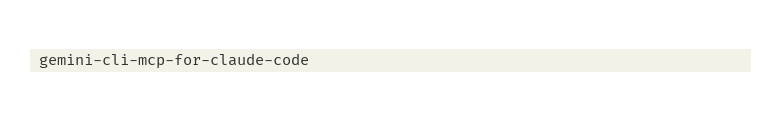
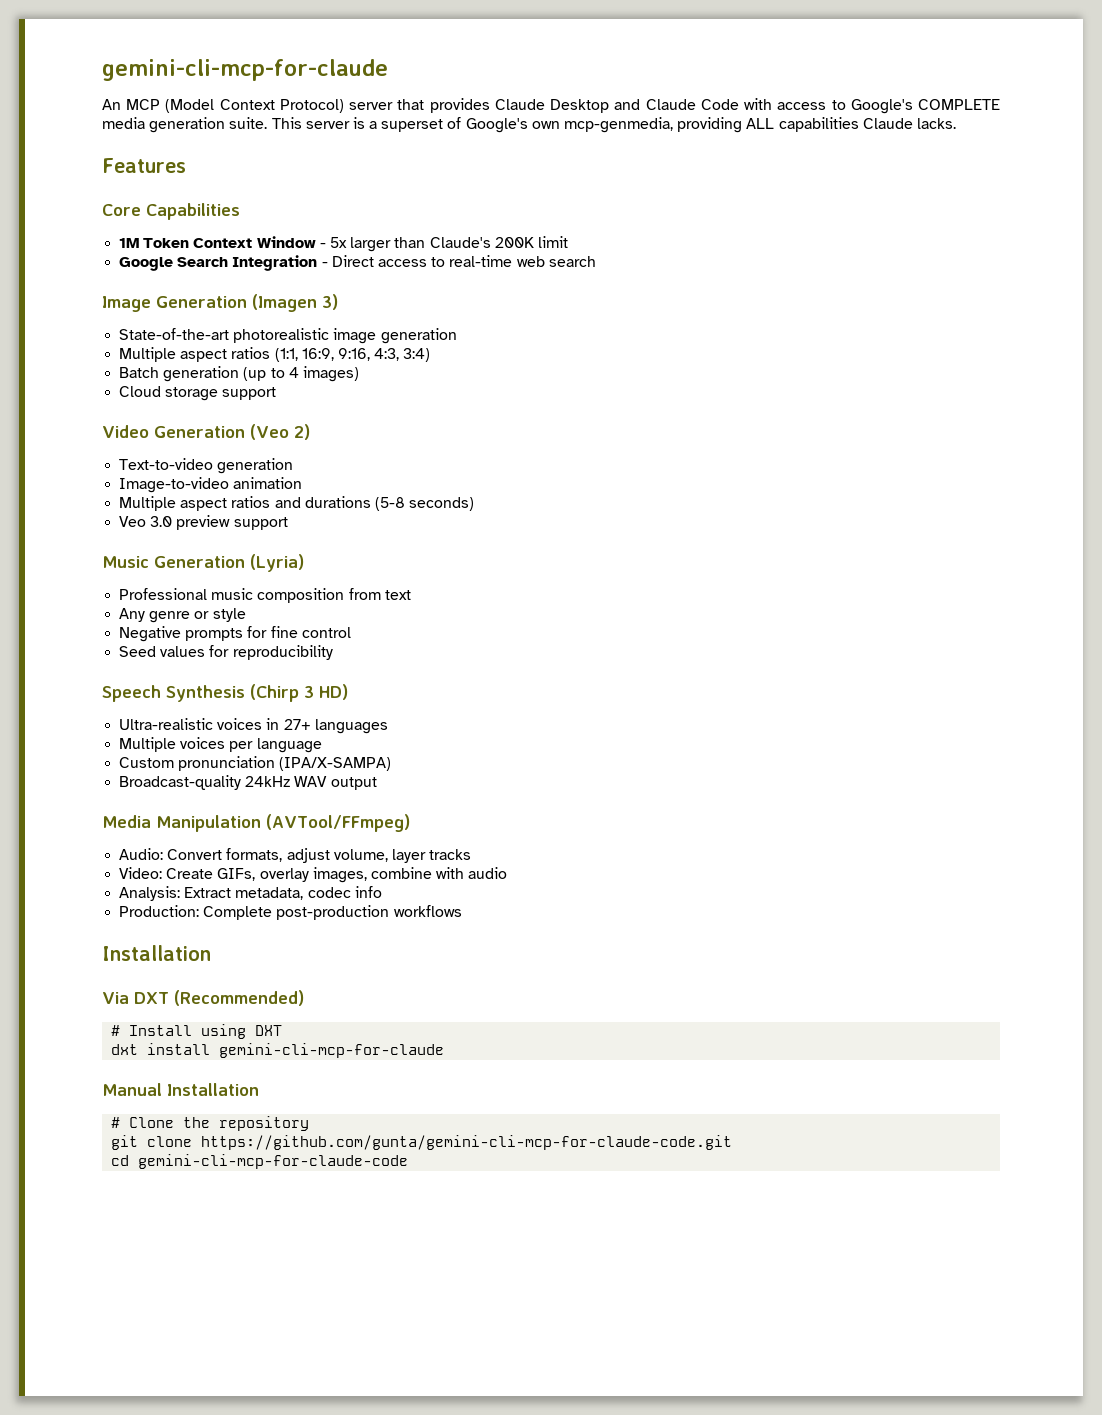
(39, 61) none -> [102,59,388,81] [102,98,1001,114] [102,117,956,133] [102,158,186,173] [102,203,240,220] [119,236,568,252] [119,255,596,271] [102,294,338,312] [119,328,457,344] [119,347,431,362] [119,366,359,382] [119,386,277,401] [102,424,310,440] [119,458,294,474] [119,477,303,493] [119,496,475,511] [119,515,288,530] [102,554,304,572] [119,588,411,603] [119,608,246,623] [119,626,351,642] [119,645,333,660] [102,684,348,702] [119,718,388,734] [119,737,322,753] [119,756,392,771] [119,775,377,790] [102,814,410,832] [119,848,472,863] [119,867,508,883] [119,886,382,901] [119,905,462,920] [102,945,211,961] [102,990,304,1006] [111,1024,283,1039] [111,1043,445,1058] [102,1083,259,1096] [111,1116,310,1131] [111,1135,733,1150] [111,1155,130,1166] gemini-cli-mcp-for-claude // An MCP (Model Context Protocol) server that provides Claude Desktop and Claude Code with access to Google's COMPLETE media generation suite. This server is a superset of Google's own mcp-genmedia, providing ALL capabilities Claude lacks. // Features // Core Capabilities // 1M Token Context Window - 5x larger than Claude's 200K limit // Google Search Integration - Direct access to real-time web search // Image Generation (Imagen 3) // State-of-the-art photorealistic image generation // Multiple aspect ratios (1:1, 16:9, 9:16, 4:3, 3:4) // Batch generation (up to 4 images) // Cloud storage support // Video Generation (Veo 2) // Text-to-video generation // Image-to-video animation // Multiple aspect ratios and durations (5-8 seconds) // Veo 3.0 preview support // Music Generation (Lyria) // Professional music composition from text // Any genre or style // Negative prompts for fine control // Seed values for reproducibility // Speech Synthesis (Chirp 3 HD) // Ultra-realistic voices in 27+ languages // Multiple voices per language // Custom pronunciation (IPA/X-SAMPA) // Broadcast-quality 24kHz WAV output // Media Manipulation (AVTool/FFmpeg) // Audio: Convert formats, adjust volume, layer tracks // Video: Create GIFs, overlay images, combine with audio // Analysis: Extract metadata, codec info // Production: Complete post-production workflows // Installation // Via DXT (Recommended) // # Install using DXT // dxt install gemini-cli-mcp-for-claude // Manual Installation // # Clone the repository // git clone https://github.com/gunta/gemini-cli-mcp-for-claude-code.git // cd

